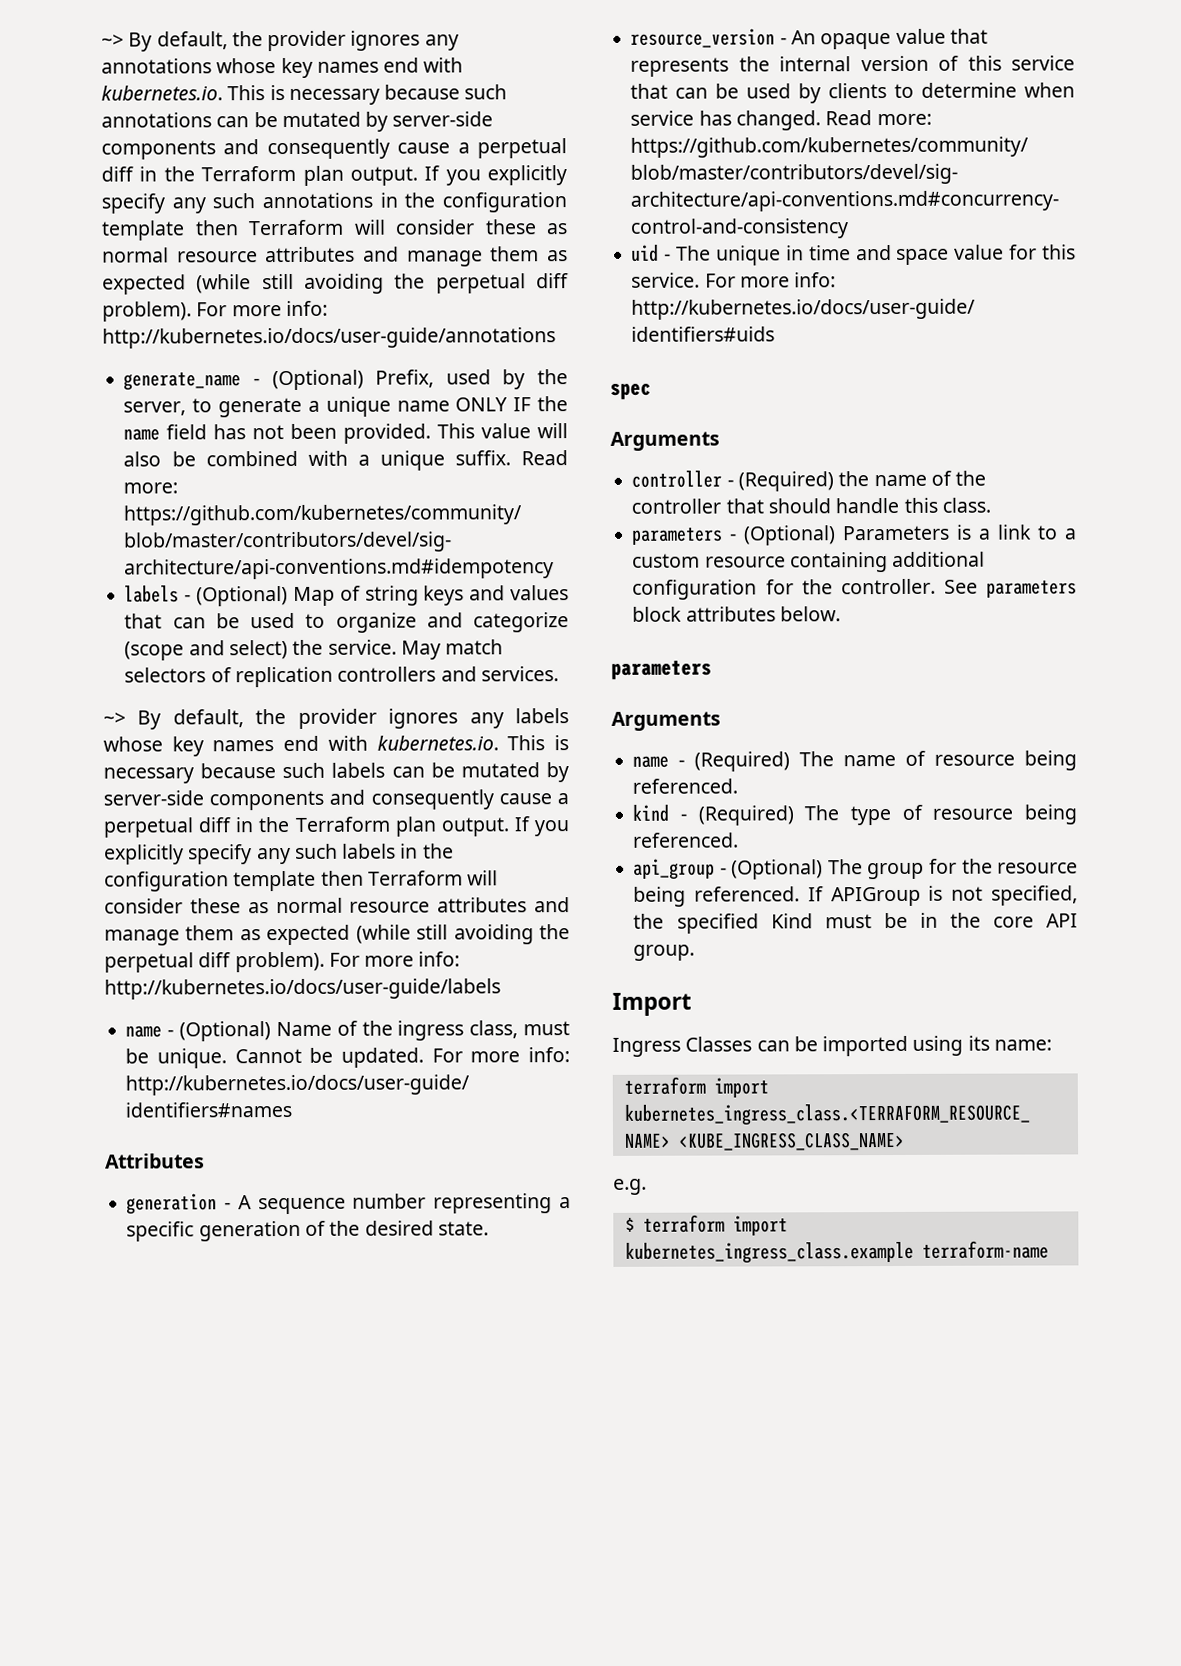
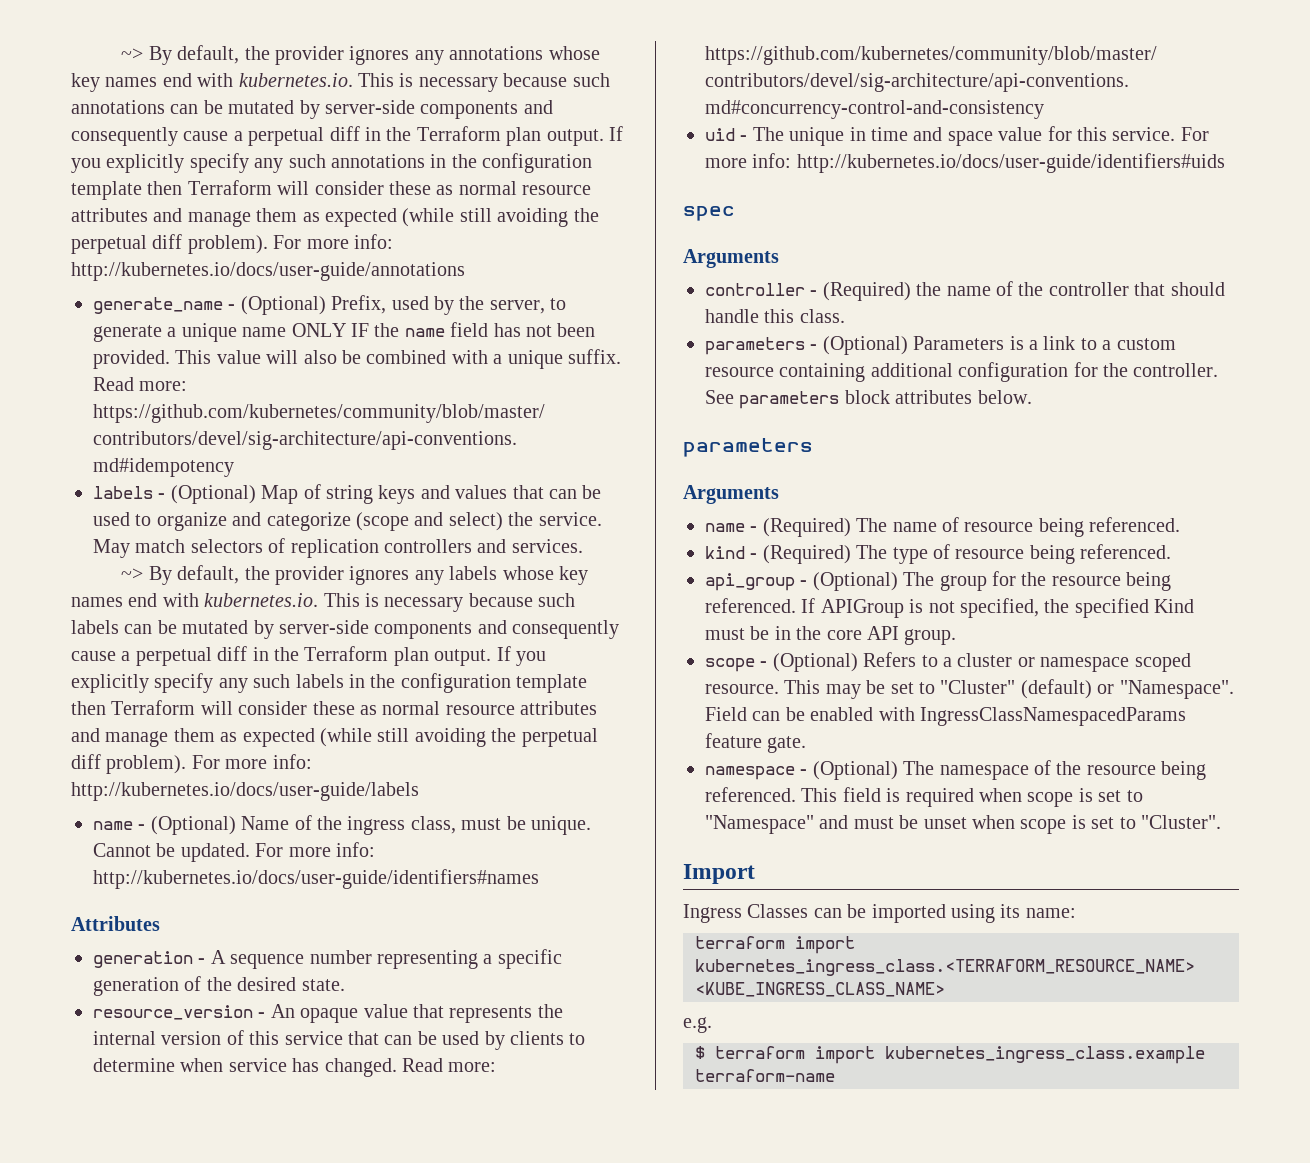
(696, 952) none -> [705,652,1191,672] [705,679,1234,699] [705,707,1186,726] [705,733,807,753] [705,760,1207,780] [705,787,1143,807] [705,815,1221,834] // scope - (Optional) Refers to a cluster or namespace scoped resource. This may be set to "Cluster" (default) or "Namespace". Field can be enabled with IngressClassNamespacedParams feature gate. // namespace - (Optional) The namespace of the resource being referenced. This field is required when scope is set to "Namespace" and must be unset when scope is set to "Cluster".

